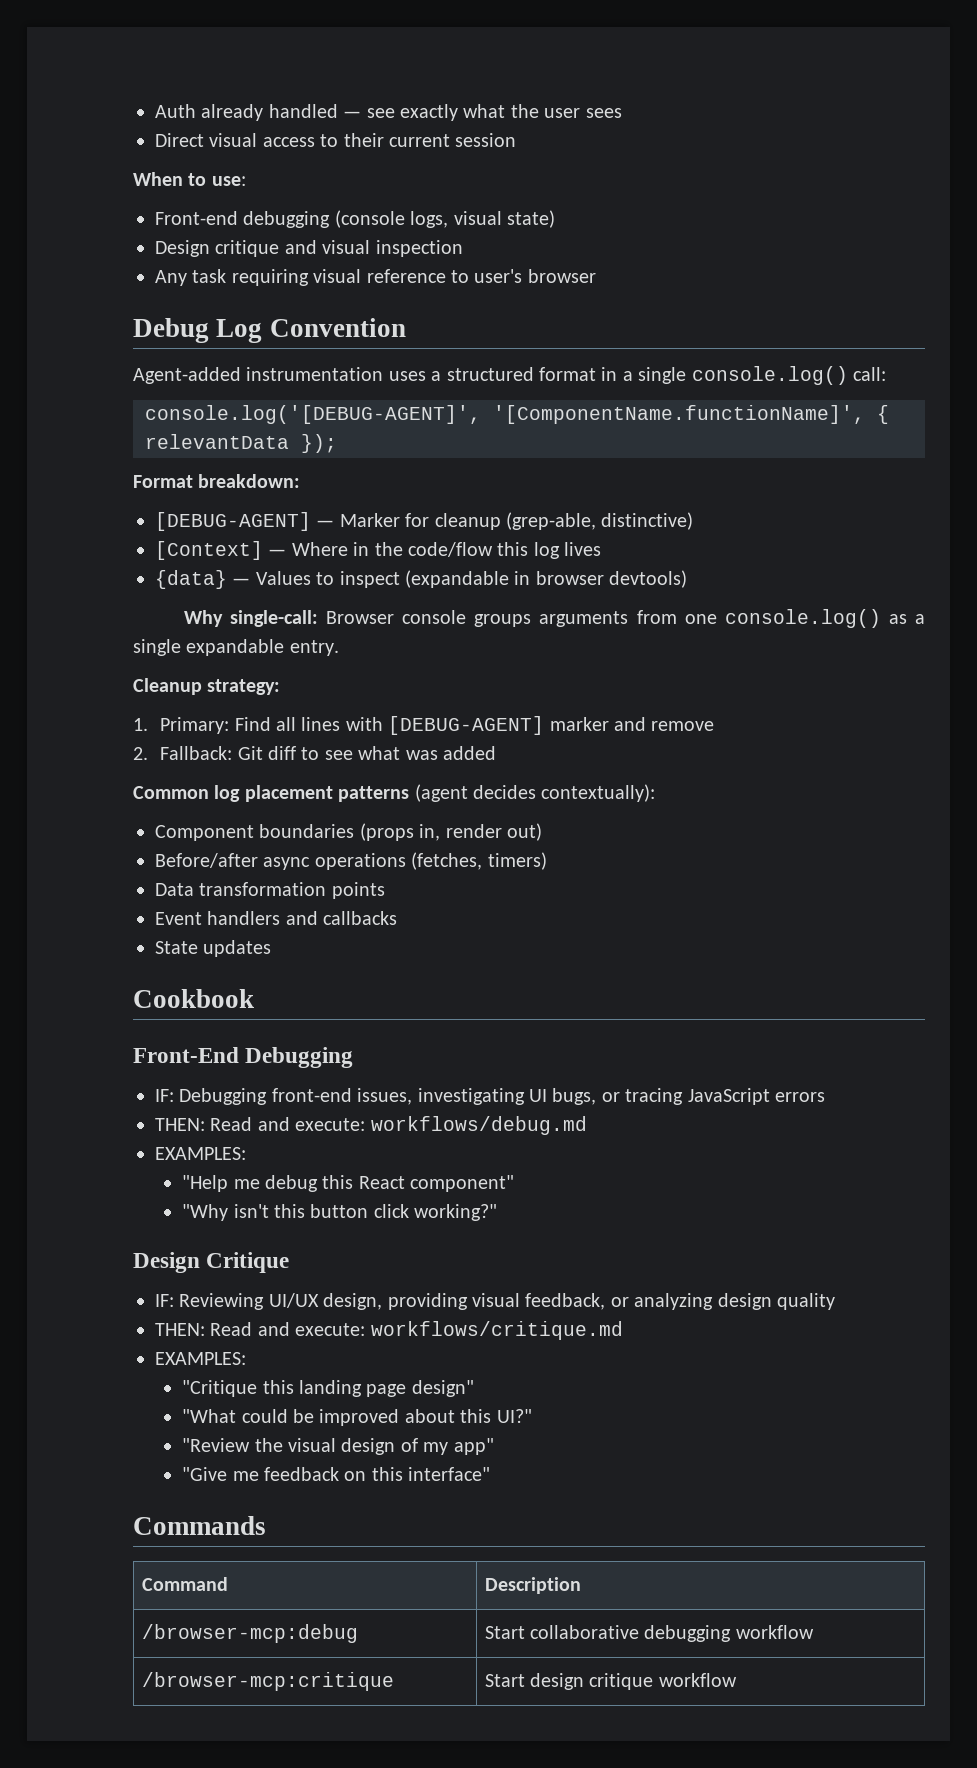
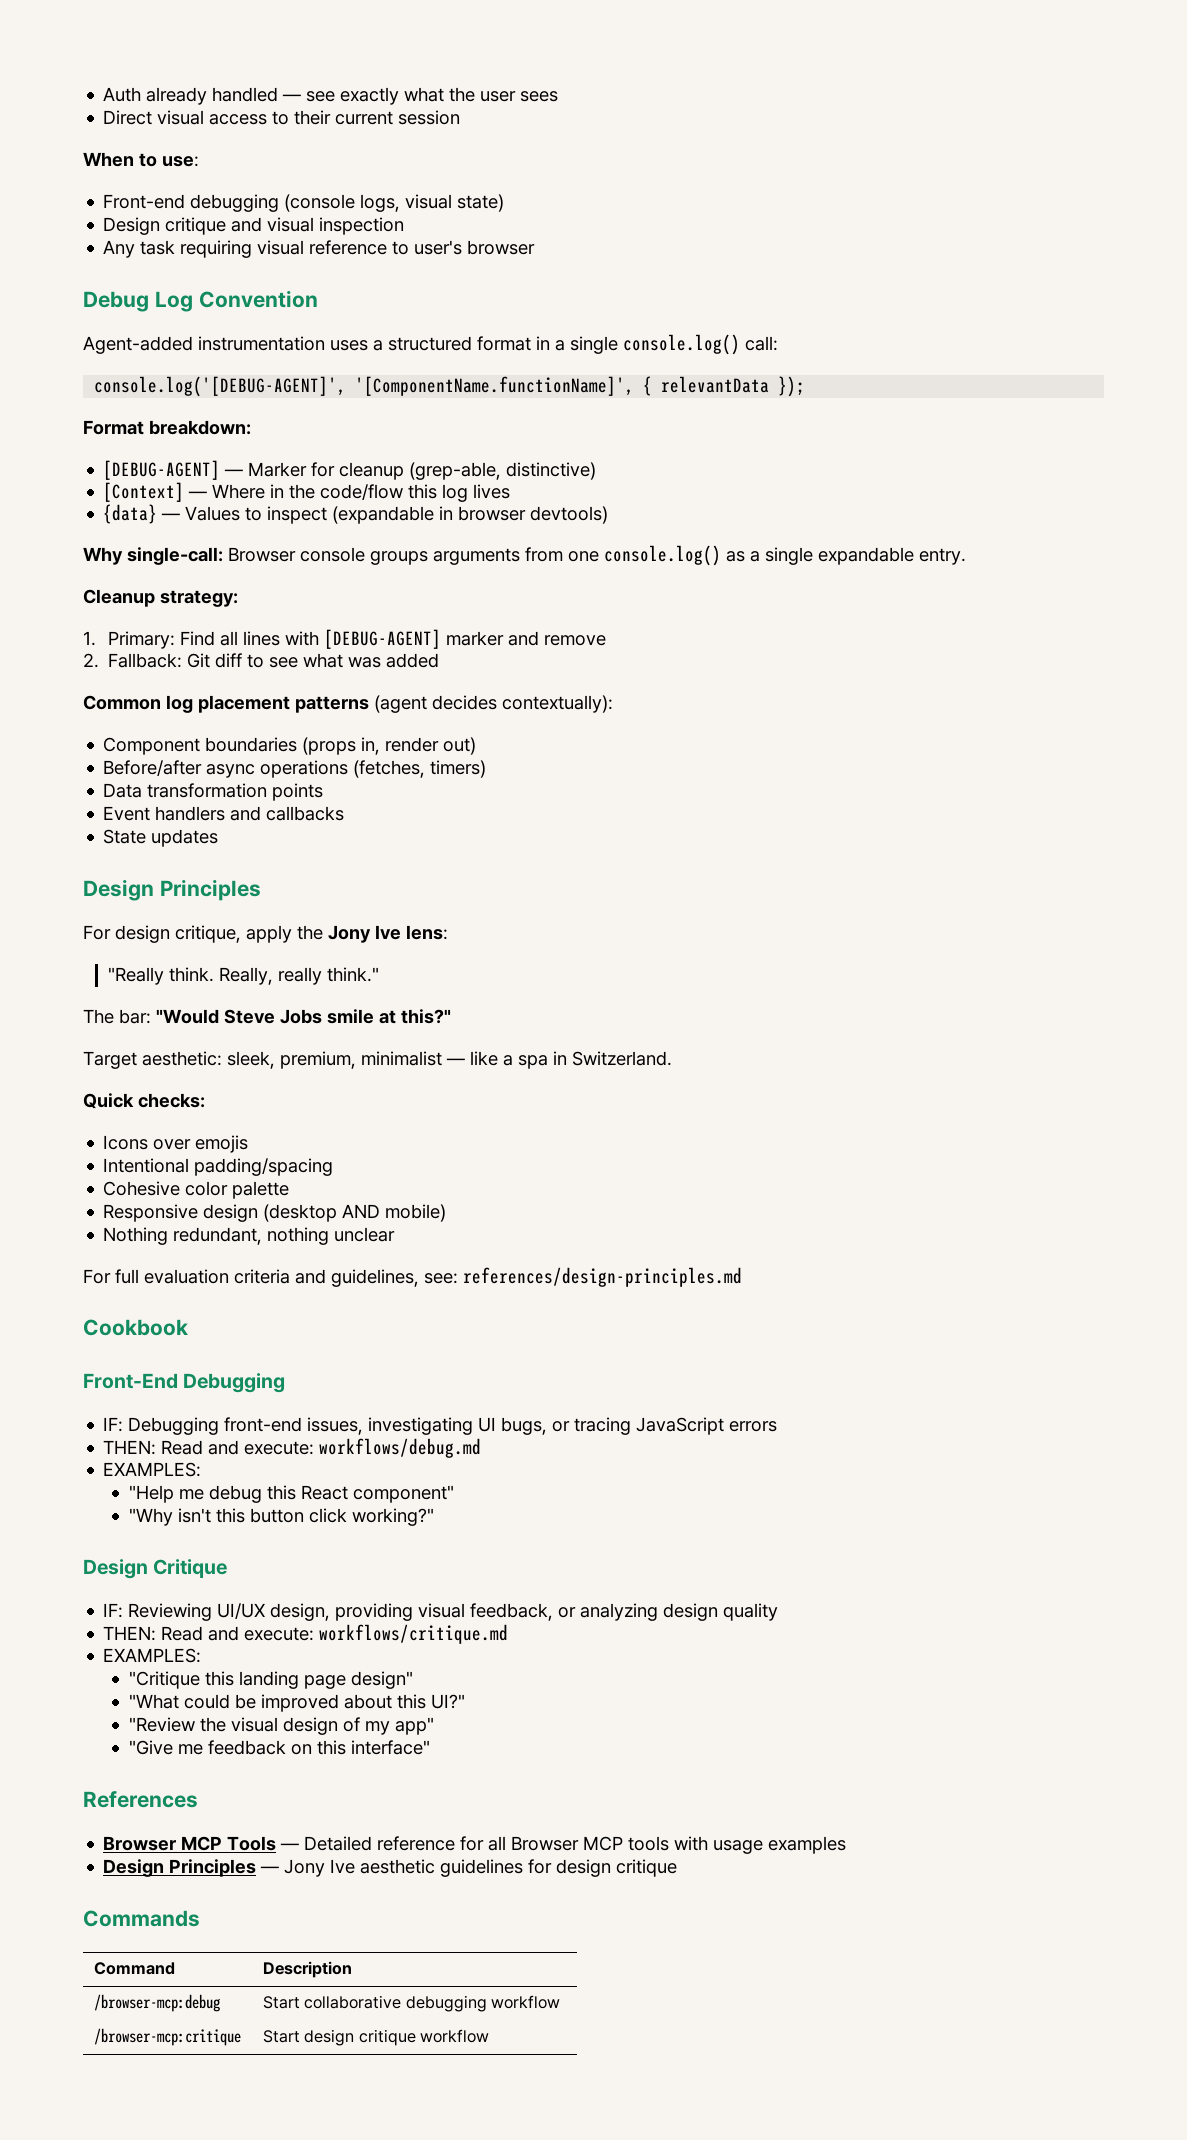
(272, 948) none -> [83,879,261,901] [83,925,448,943] [108,967,380,985] [83,1009,451,1024] [83,1051,672,1069] [83,1093,205,1109] [103,1135,249,1153] [103,1158,334,1176] [103,1181,290,1199] [103,1204,447,1222] [103,1227,396,1245] [83,1267,742,1287] // Design Principles // For design critique, apply the Jony Ive lens: // "Really think. Really, really think." // The bar: "Would Steve Jobs smile at this?" // Target aesthetic: sleek, premium, minimalist — like a spa in Switzerland. // Quick checks: // Icons over emojis // Intentional padding/spacing // Cohesive color palette // Responsive design (desktop AND mobile) // Nothing redundant, nothing unclear // For full evaluation criteria and guidelines, see: references/design-principles.md
(491, 1474) none -> [83,1791,198,1808] [103,1836,847,1854] [103,1859,678,1877] // References // Browser MCP Tools — Detailed reference for all Browser MCP tools with usage examples // Design Principles — Jony Ive aesthetic guidelines for design critique

